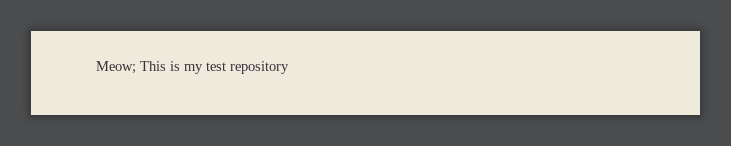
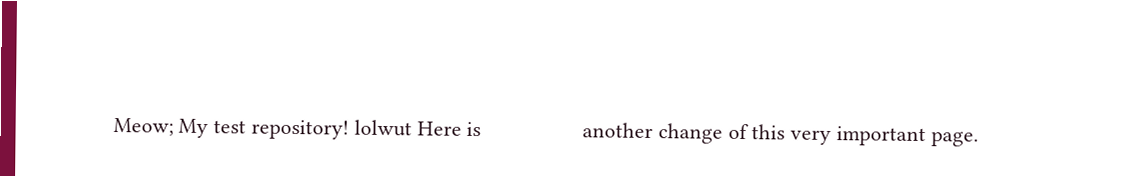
[140,61,289,74] This is my test repository -> [178,118,979,147] My test repository! lolwut Here is another change of this very important page.

